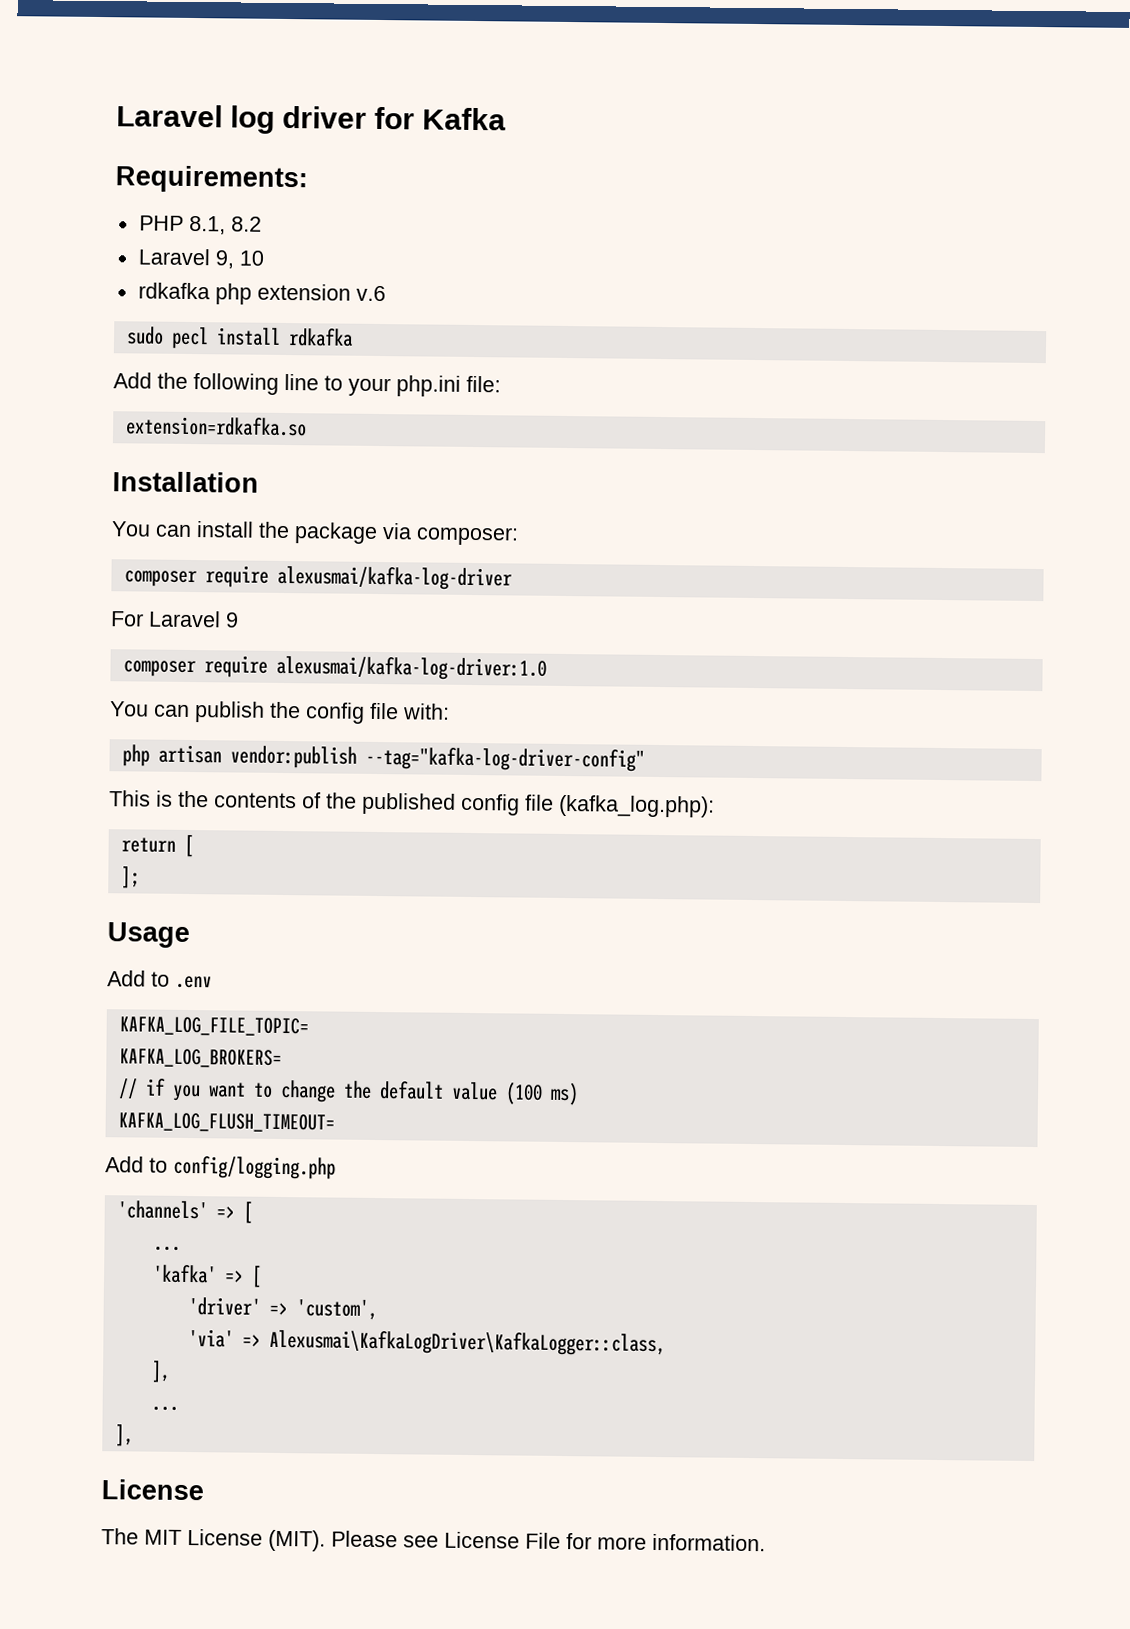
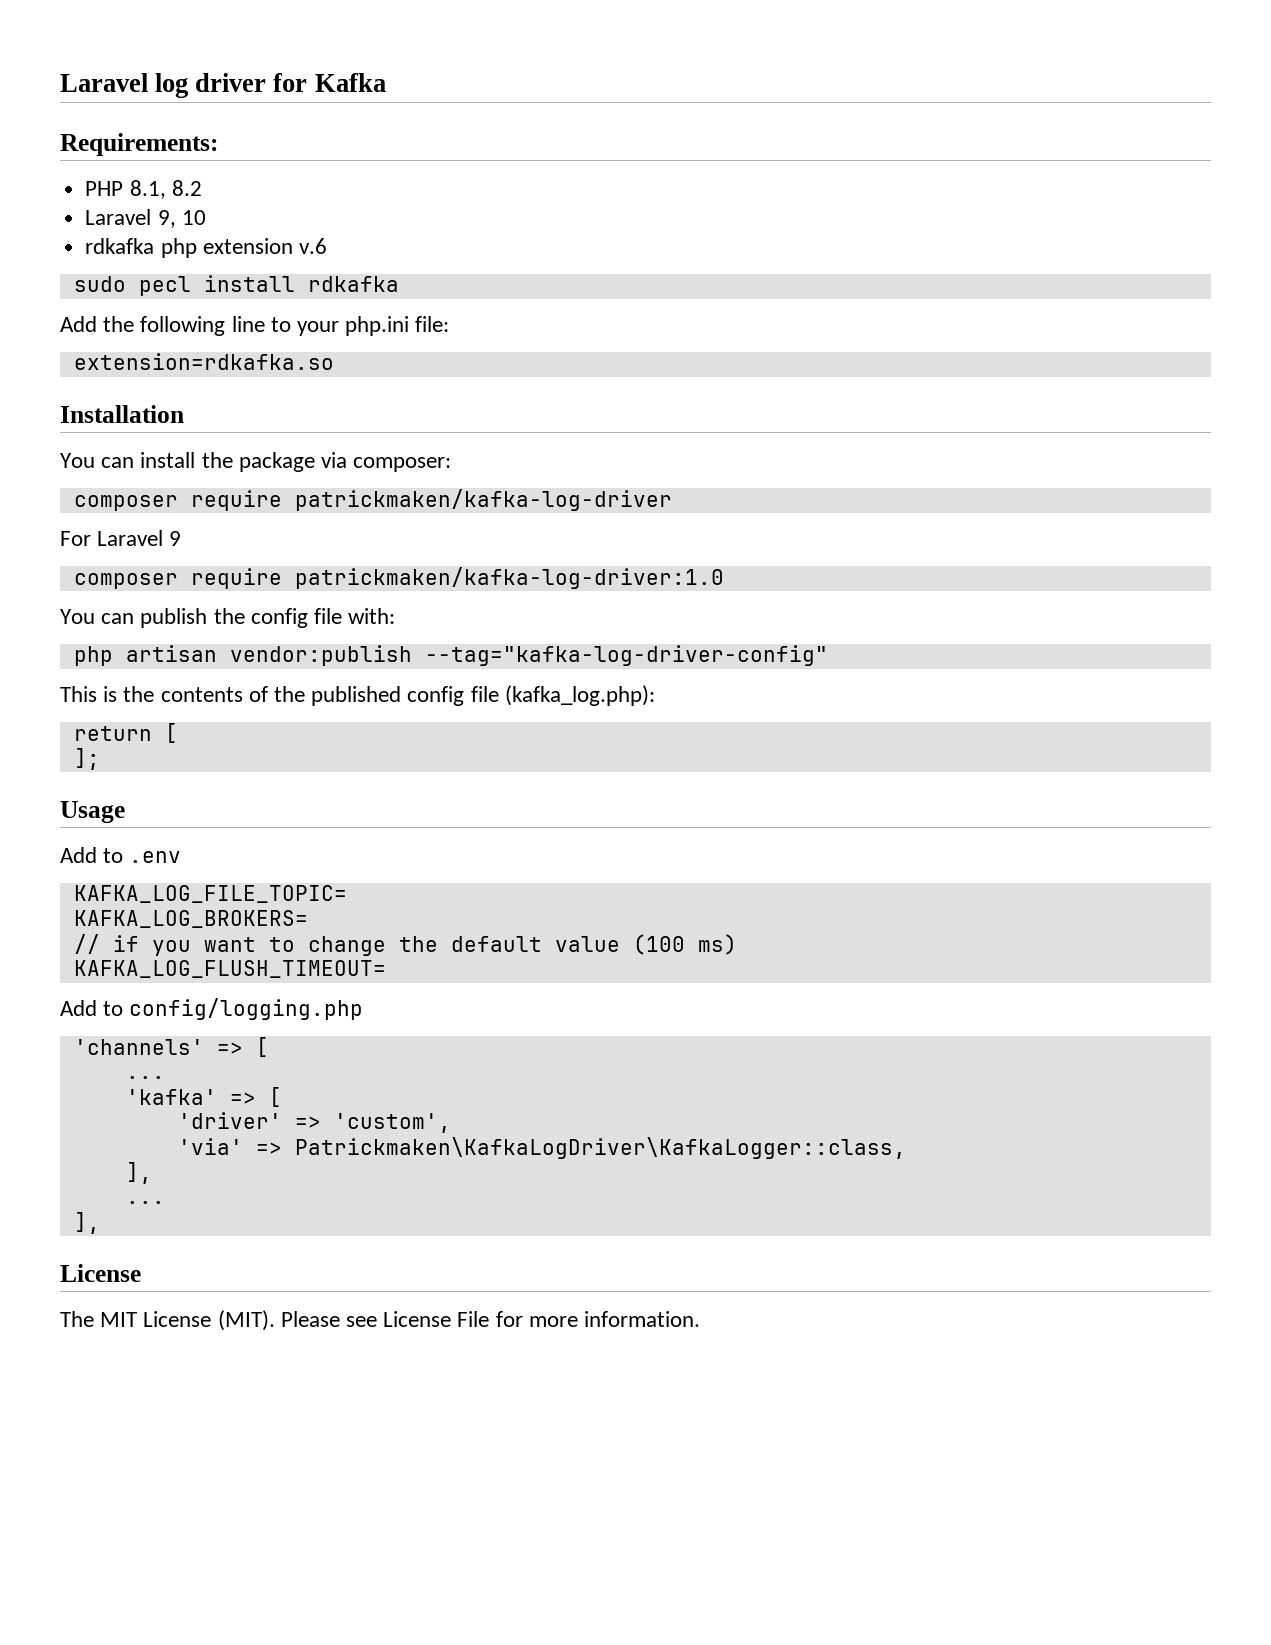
[276,565,512,591] alexusmai/kafka-log-driver -> [294,489,672,511] patrickmaken/kafka-log-driver
[275,655,547,681] alexusmai/kafka-log-driver:1.0 -> [294,567,724,589] patrickmaken/kafka-log-driver:1.0
[268,1329,666,1357] Alexusmai\KafkaLogDriver\KafkaLogger::class, -> [294,1137,906,1159] Patrickmaken\KafkaLogDriver\KafkaLogger::class,

